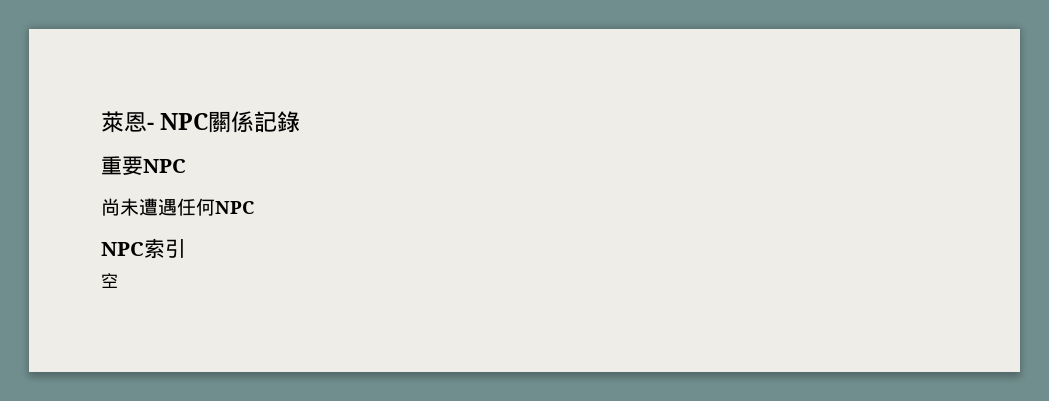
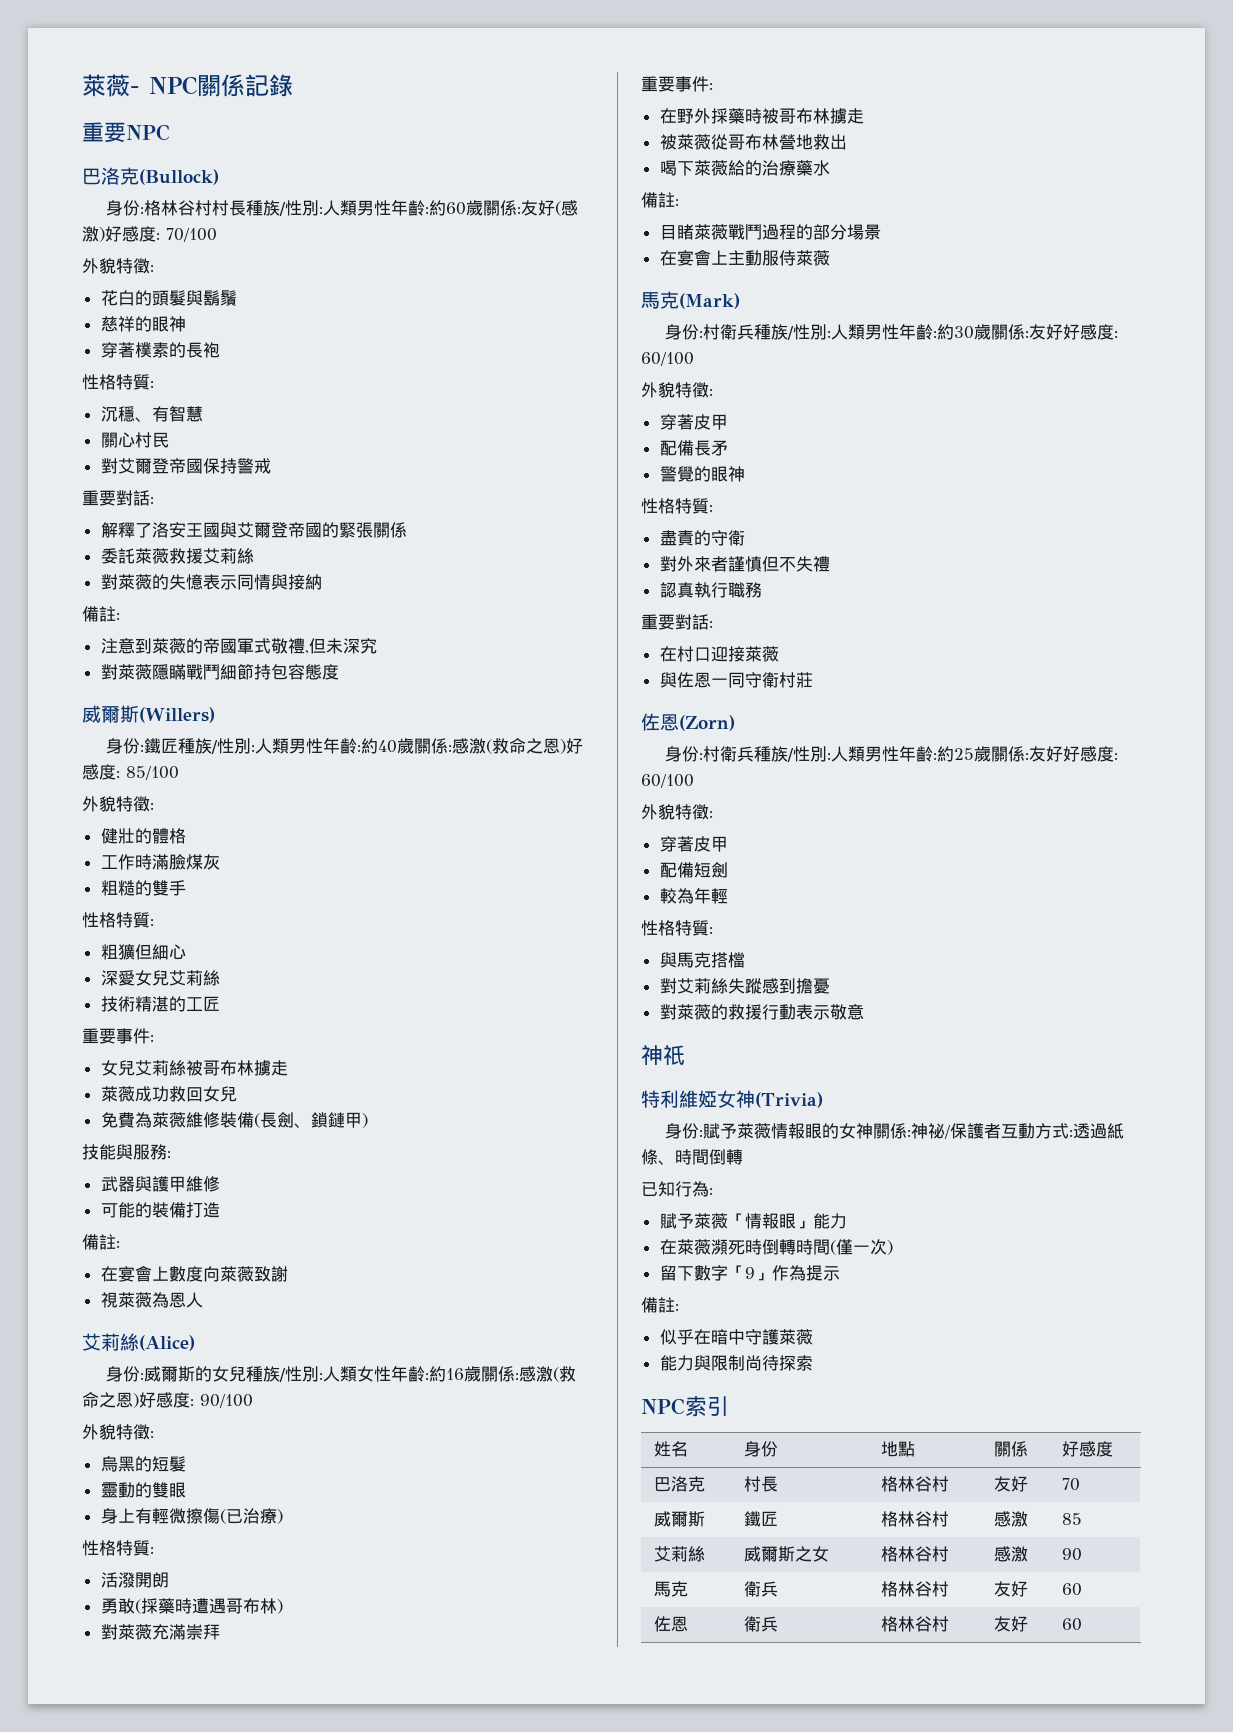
[101,111,147,133] 萊恩 -> [82,74,130,97] 萊薇
[101,198,254,216] [101,238,186,259] [101,273,118,288] 尚未遭遇任何NPC // NPC索引 // 空 -> [82,167,219,185] [105,199,578,216] [82,226,217,242] [82,258,154,274] [100,290,237,306] [100,316,186,332] [100,342,220,358] [82,374,154,390] [100,405,203,422] [100,432,169,448] [100,458,271,474] [82,490,154,506] [100,522,407,538] [100,548,254,564] [100,574,322,590] [82,606,120,622] [100,638,377,654] [100,664,339,680] [82,705,215,723] [105,737,583,754] [82,764,179,780] [82,796,154,812] [100,828,186,844] [100,854,220,870] [100,880,186,896] [82,912,154,928] [100,944,186,960] [100,970,220,986] [100,996,220,1012] [82,1028,154,1044] [100,1060,288,1076] [100,1086,237,1102] [100,1112,368,1128] [82,1144,171,1160] [100,1176,220,1192] [100,1202,220,1218] [82,1234,120,1250] [100,1265,288,1282] [100,1292,203,1308] [82,1333,195,1351] [105,1365,576,1382] [82,1392,253,1408] [82,1424,154,1440] [100,1455,186,1472] [100,1482,186,1498] [100,1508,283,1524] [82,1540,154,1556] [100,1572,169,1588] [100,1598,283,1614] [100,1624,220,1640] [641,76,713,92] [659,108,864,124] [659,134,847,150] [659,160,830,176] [641,192,679,208] [659,224,881,240] [659,249,830,266] [641,291,740,309] [664,323,1118,340] [641,352,694,366] [641,382,713,398] [659,414,728,430] [659,440,728,456] [659,466,745,482] [641,498,713,514] [659,530,745,546] [659,556,830,572] [659,582,762,598] [641,614,713,630] [659,646,779,662] [659,672,813,688] [641,713,735,731] [664,745,1118,762] [641,774,694,788] [641,804,713,820] [659,836,728,852] [659,862,728,878] [659,887,728,904] [641,920,713,936] [659,952,745,968] [659,978,830,994] [659,1004,864,1020] [641,1045,685,1066] [641,1090,823,1108] [664,1123,1124,1139] [641,1149,743,1165] [641,1181,713,1197] [659,1213,847,1229] [659,1239,893,1255] [659,1265,840,1281] [641,1297,679,1313] [659,1329,813,1345] [659,1355,813,1371] [641,1396,729,1417] [654,1441,689,1457] [744,1441,779,1457] [881,1441,916,1457] [994,1441,1029,1457] [1062,1441,1114,1457] [654,1476,706,1492] [744,1476,779,1492] [881,1476,950,1492] [994,1476,1029,1492] [1062,1478,1081,1491] [654,1511,706,1527] [744,1511,779,1527] [881,1511,950,1527] [994,1511,1029,1527] [1062,1513,1083,1525] [654,1546,706,1562] [744,1546,830,1562] [881,1546,950,1562] [994,1546,1029,1562] [1062,1548,1083,1561] [654,1581,689,1597] [744,1581,779,1597] [881,1581,950,1597] [994,1581,1029,1597] [1062,1583,1083,1596] [654,1616,689,1632] [744,1616,779,1632] [881,1616,950,1632] [994,1616,1029,1632] [1062,1618,1083,1631] 巴洛克(Bullock) // 身份:格林谷村村長種族/性別:人類男性年齡:約60歲關係:友好(感激)好感度: 70/100 // 外貌特徵: // 花白的頭髮與鬍鬚 // 慈祥的眼神 // 穿著樸素的長袍 // 性格特質: // 沉穩、有智慧 // 關心村民 // 對艾爾登帝國保持警戒 // 重要對話: // 解釋了洛安王國與艾爾登帝國的緊張關係 // 委託萊薇救援艾莉絲 // 對萊薇的失憶表示同情與接納 // 備註: // 注意到萊薇的帝國軍式敬禮,但未深究 // 對萊薇隱瞞戰鬥細節持包容態度 // 威爾斯(Willers) // 身份:鐵匠種族/性別:人類男性年齡:約40歲關係:感激(救命之恩)好感度: 85/100 // 外貌特徵: // 健壯的體格 // 工作時滿臉煤灰 // 粗糙的雙手 // 性格特質: // 粗獷但細心 // 深愛女兒艾莉絲 // 技術精湛的工匠 // 重要事件: // 女兒艾莉絲被哥布林擄走 // 萊薇成功救回女兒 // 免費為萊薇維修裝備(長劍、鎖鏈甲) // 技能與服務: // 武器與護甲維修 // 可能的裝備打造 // 備註: // 在宴會上數度向萊薇致謝 // 視萊薇為恩人 // 艾莉絲(Alice) // 身份:威爾斯的女兒種族/性別:人類女性年齡:約16歲關係:感激(救命之恩)好感度: 90/100 // 外貌特徵: // 烏黑的短髮 // 靈動的雙眼 // 身上有輕微擦傷(已治療) // 性格特質: // 活潑開朗 // 勇敢(採藥時遭遇哥布林) // 對萊薇充滿崇拜 // 重要事件: // 在野外採藥時被哥布林擄走 // 被萊薇從哥布林營地救出 // 喝下萊薇給的治療藥水 // 備註: // 目睹萊薇戰鬥過程的部分場景 // 在宴會上主動服侍萊薇 // 馬克(Mark) // 身份:村衛兵種族/性別:人類男性年齡:約30歲關係:友好好感度: 60/100 // 外貌特徵: // 穿著皮甲 // 配備長矛 // 警覺的眼神 // 性格特質: // 盡責的守衛 // 對外來者謹慎但不失禮 // 認真執行職務 // 重要對話: // 在村口迎接萊薇 // 與佐恩一同守衛村莊 // 佐恩(Zorn) // 身份:村衛兵種族/性別:人類男性年齡:約25歲關係:友好好感度: 60/100 // 外貌特徵: // 穿著皮甲 // 配備短劍 // 較為年輕 // 性格特質: // 與馬克搭檔 // 對艾莉絲失蹤感到擔憂 // 對萊薇的救援行動表示敬意 // 神祇 // 特利維婭女神(Trivia) // 身份:賦予萊薇情報眼的女神關係:神祕/保護者互動方式:透過紙條、時間倒轉 // 已知行為: // 賦予萊薇「情報眼」能力 // 在萊薇瀕死時倒轉時間(僅一次) // 留下數字「9」作為提示 // 備註: // 似乎在暗中守護萊薇 // 能力與限制尚待探索 // NPC索引 // 姓名 | 身份 | 地點 | 關係 | 好感度 // 巴洛克 | 村長 | 格林谷村 | 友好 | 70 // 威爾斯 | 鐵匠 | 格林谷村 | 感激 | 85 // 艾莉絲 | 威爾斯之女 | 格林谷村 | 感激 | 90 // 馬克 | 衛兵 | 格林谷村 | 友好 | 60 // 佐恩 | 衛兵 | 格林谷村 | 友好 | 60

